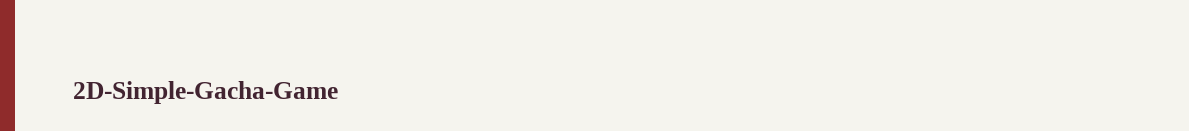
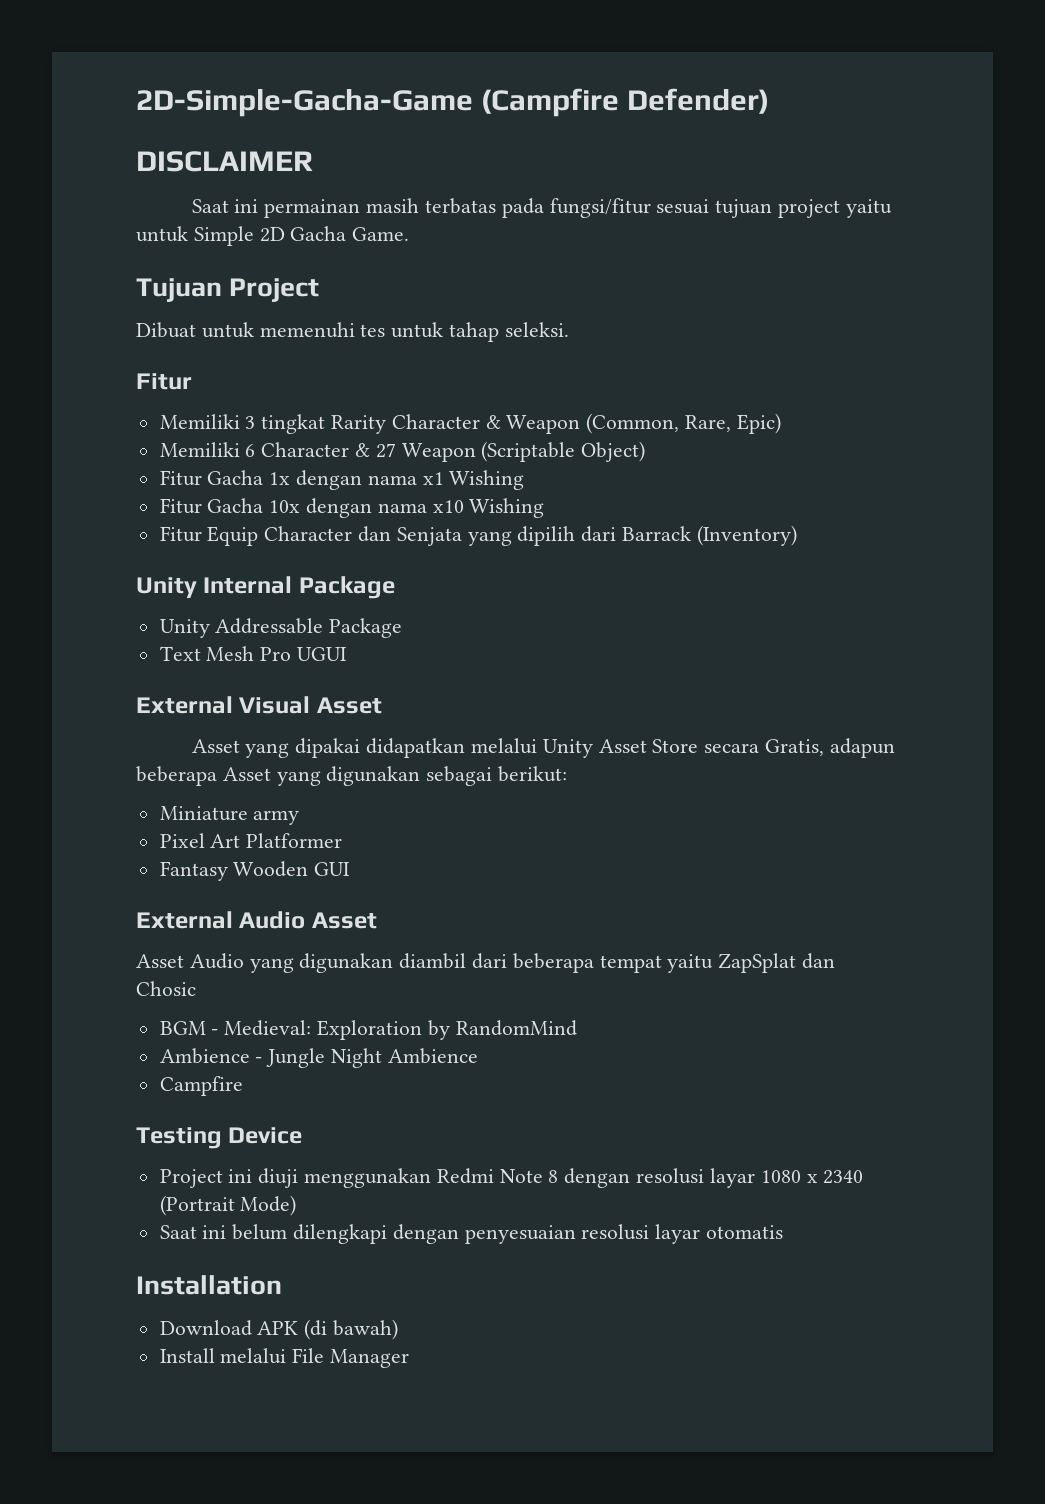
(338, 92) none -> [481,88,770,117] [136,151,313,172] [191,198,892,218] [136,226,410,246] [136,278,320,302] [136,322,569,342] [136,373,192,390] [159,413,781,434] [159,441,646,462] [159,470,525,490] [159,498,545,518] [159,525,797,546] [136,576,395,599] [159,618,403,638] [159,646,348,661] [136,696,382,714] [191,738,895,758] [136,766,568,786] [159,806,300,825] [159,833,343,848] [159,861,351,881] [136,911,377,929] [136,953,836,973] [136,981,196,996] [159,1020,577,1040] [159,1048,478,1068] [159,1076,243,1096] [136,1127,303,1149] [159,1168,864,1188] [159,1195,297,1216] [159,1224,784,1244] [136,1275,282,1295] [159,1319,399,1340] [159,1348,410,1368] (Campfire Defender) // DISCLAIMER // Saat ini permainan masih terbatas pada fungsi/fitur sesuai tujuan project yaitu untuk Simple 2D Gacha Game. // Tujuan Project // Dibuat untuk memenuhi tes untuk tahap seleksi. // Fitur // Memiliki 3 tingkat Rarity Character & Weapon (Common, Rare, Epic) // Memiliki 6 Character & 27 Weapon (Scriptable Object) // Fitur Gacha 1x dengan nama x1 Wishing // Fitur Gacha 10x dengan nama x10 Wishing // Fitur Equip Character dan Senjata yang dipilih dari Barrack (Inventory) // Unity Internal Package // Unity Addressable Package // Text Mesh Pro UGUI // External Visual Asset // Asset yang dipakai didapatkan melalui Unity Asset Store secara Gratis, adapun beberapa Asset yang digunakan sebagai berikut: // Miniature army // Pixel Art Platformer // Fantasy Wooden GUI // External Audio Asset // Asset Audio yang digunakan diambil dari beberapa tempat yaitu ZapSplat dan Chosic // BGM - Medieval: Exploration by RandomMind // Ambience - Jungle Night Ambience // Campfire // Testing Device // Project ini diuji menggunakan Redmi Note 8 dengan resolusi layar 1080 x 2340 (Portrait Mode) // Saat ini belum dilengkapi dengan penyesuaian resolusi layar otomatis // Installation // Download APK (di bawah) // Install melalui File Manager

